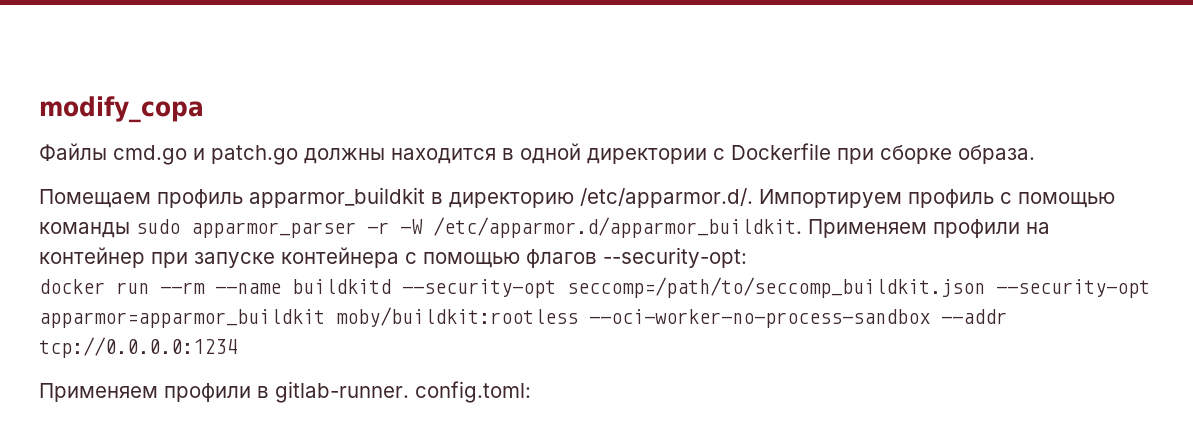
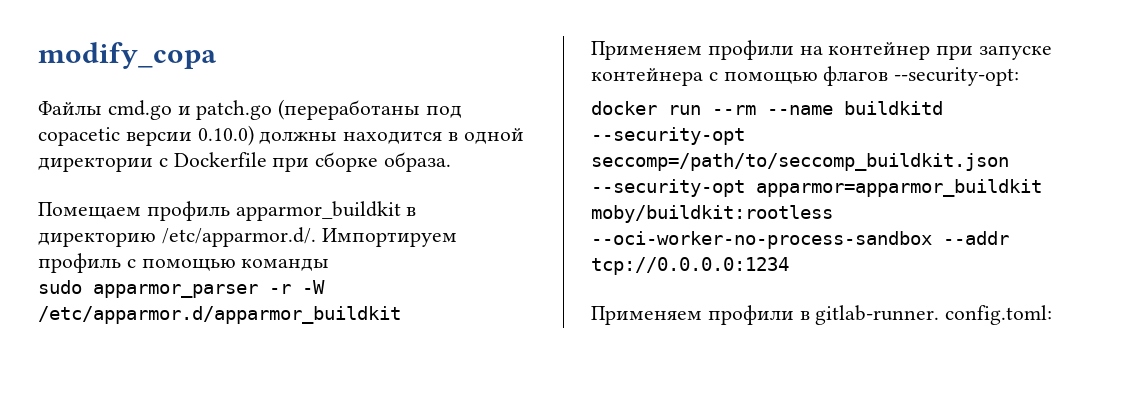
(298, 155) none -> [278,99,463,120] [38,125,254,146] (переработаны под copacetic версии 0.10.0)
(130, 230) none -> (330, 264) //
[433,217,802,238] /etc/apparmor.d/apparmor_buildkit. -> [38,306,401,324] /etc/apparmor.d/apparmor_buildkit //

